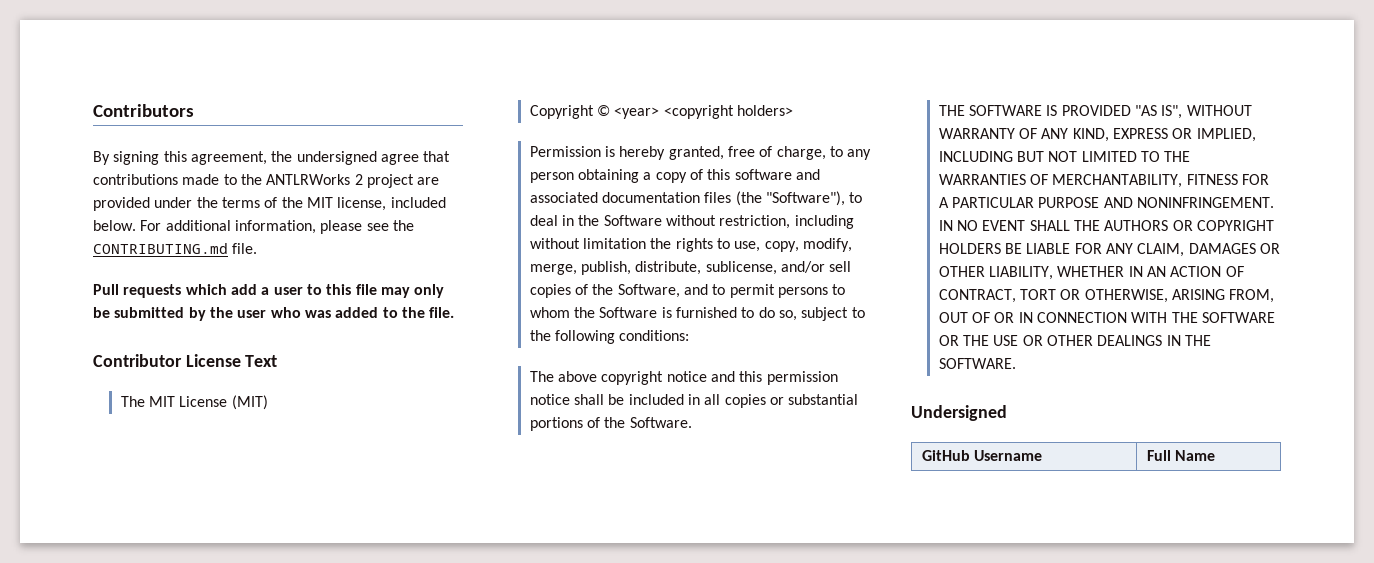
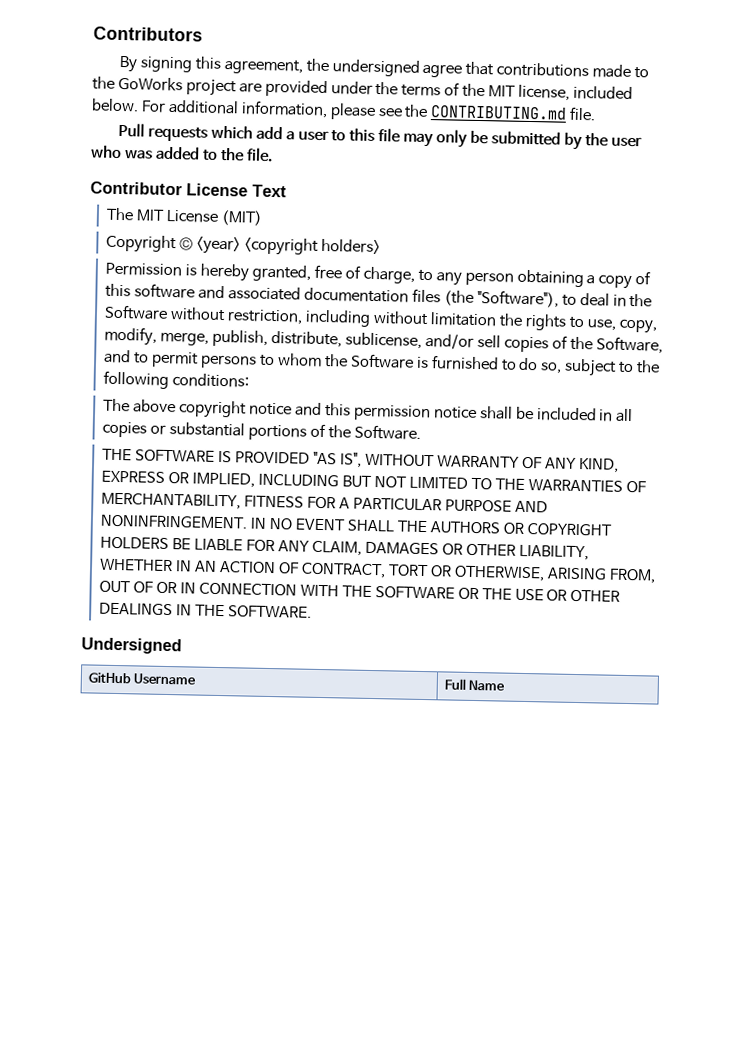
[266,174,363,185] ANTLRWorks 2 -> [117,76,183,92] GoWorks

